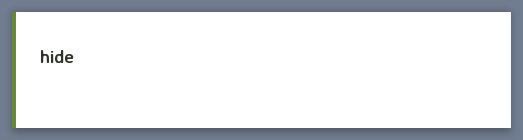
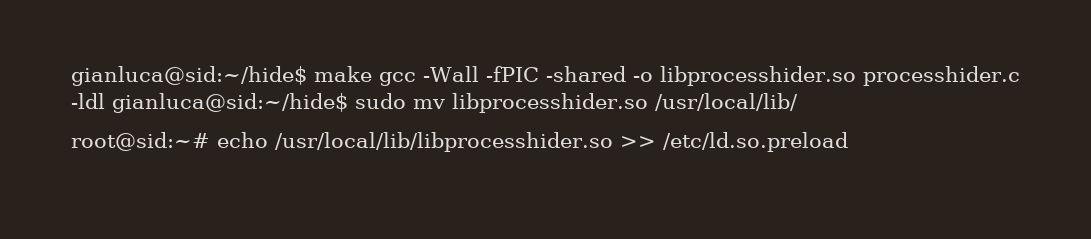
[40,50,74,63] hide -> [71,66,1020,86] [71,93,798,113] [71,132,848,152] gianluca@sid:~/hide$ make gcc -Wall -fPIC -shared -o libprocesshider.so processhider.c -ldl gianluca@sid:~/hide$ sudo mv libprocesshider.so /usr/local/lib/ // root@sid:~# echo /usr/local/lib/libprocesshider.so >> /etc/ld.so.preload

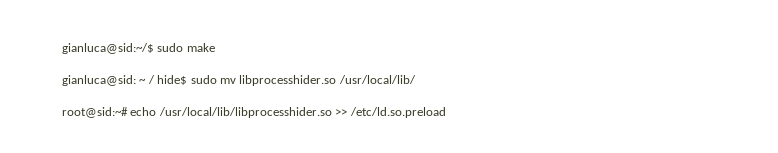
[71,66,307,86] gianluca@sid:~/hide$ -> [62,43,184,54] gianluca@sid:~/$ sudo
[379,66,1020,86] [71,93,348,113] gcc -Wall -fPIC -shared -o libprocesshider.so processhider.c -ldl gianluca@sid:~/hide$ -> [62,75,188,86] // gianluca@sid: ~ / hide$

